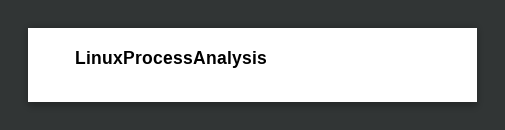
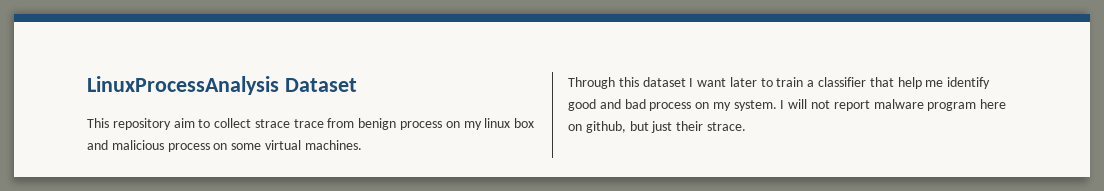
(267, 59) none -> [284,78,357,92] [87,118,535,130] [87,140,362,152] [568,77,991,89] [568,99,1007,111] [568,121,746,133] Dataset // This repository aim to collect strace trace from benign process on my linux box and malicious process on some virtual machines. // Through this dataset I want later to train a classifier that help me identify good and bad process on my system. I will not report malware program here on github, but just their strace.

